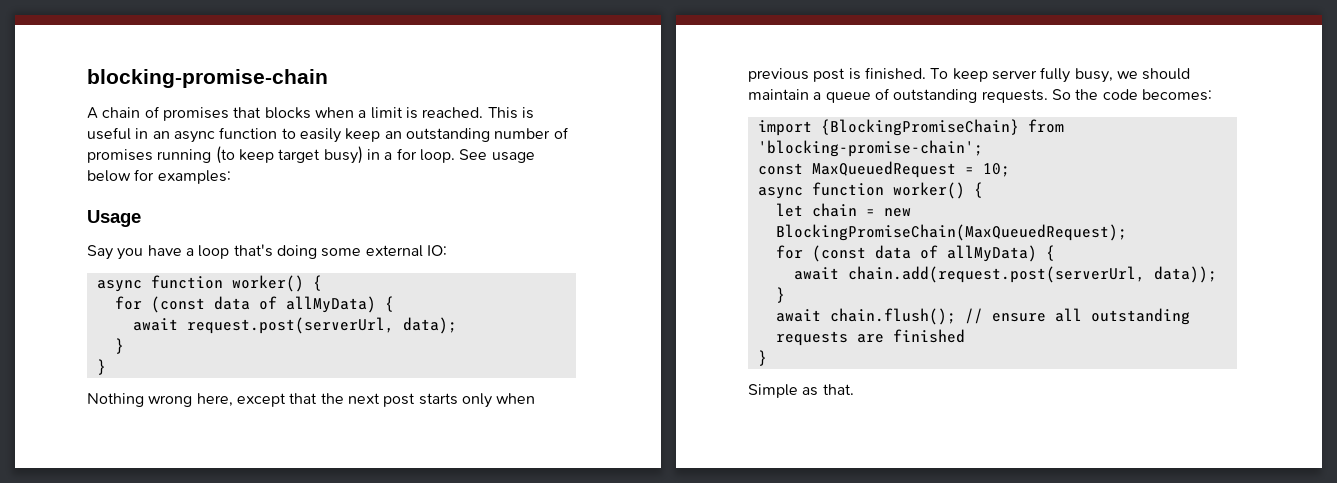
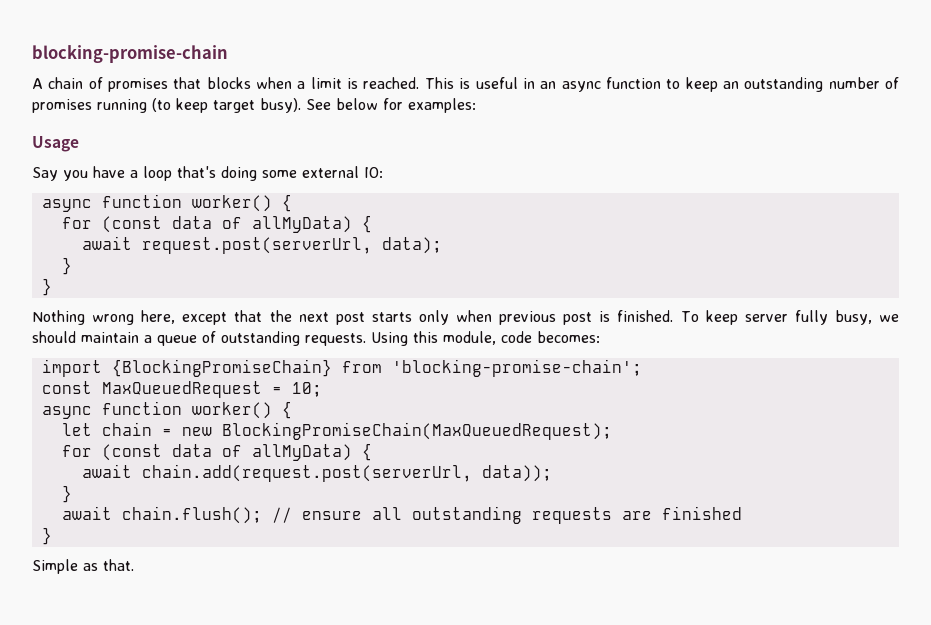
[299,128,341,143] easily -> (681, 84) none
[323,146,535,164] busy) in a for loop. See usage -> [260,98,331,113] busy). See
[1051,89,1099,100] So the -> [371,331,496,346] Using this module,

